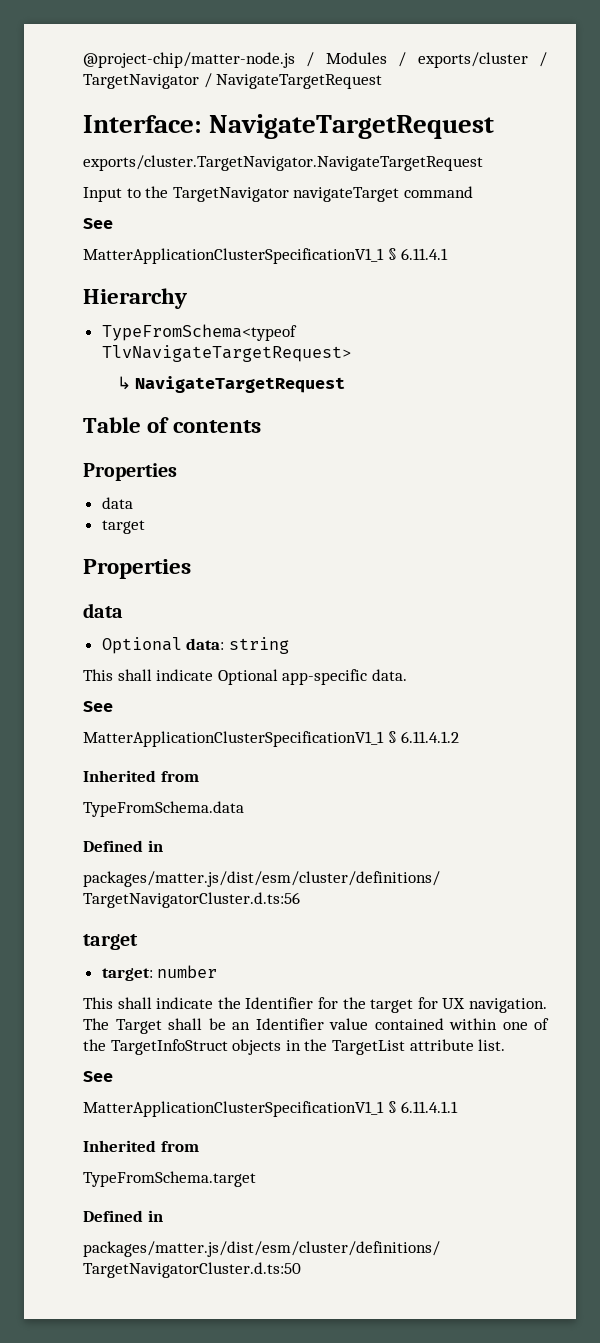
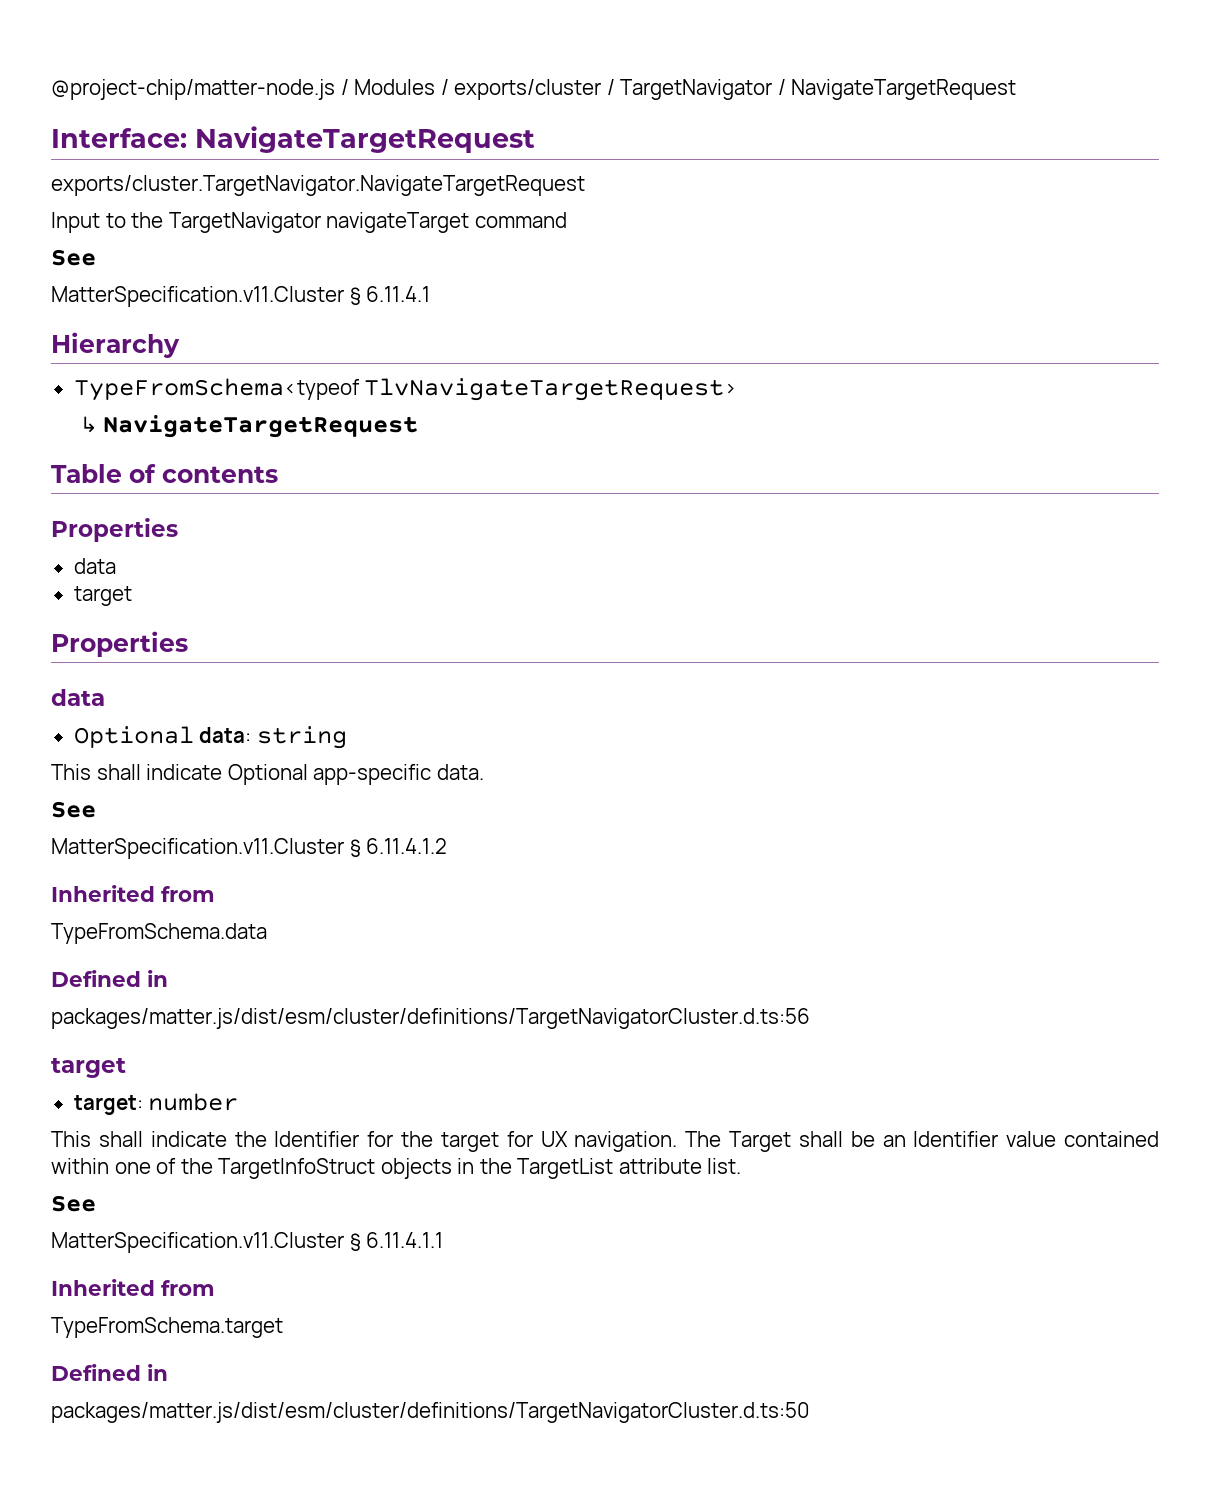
[83,248,384,264] MatterApplicationClusterSpecificationV1_1 -> [51,286,344,307] MatterSpecification.v11.Cluster
[83,731,384,747] MatterApplicationClusterSpecificationV1_1 -> [51,838,344,859] MatterSpecification.v11.Cluster
[83,1101,384,1117] MatterApplicationClusterSpecificationV1_1 -> [51,1232,344,1253] MatterSpecification.v11.Cluster

